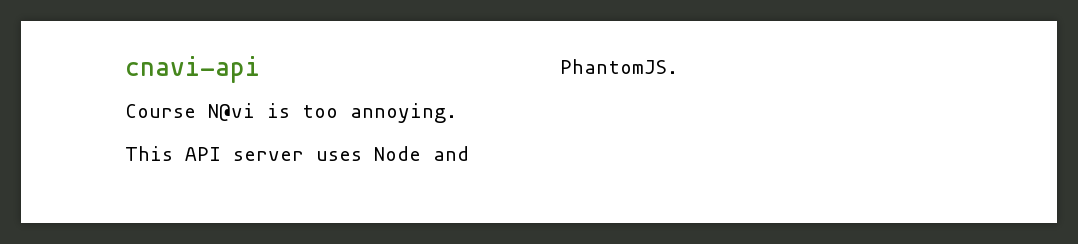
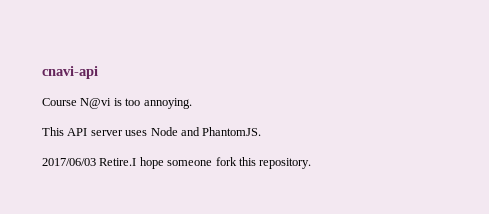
(678, 66) none -> [42,157,312,169] // 2017/06/03 Retire.I hope someone fork this repository.

